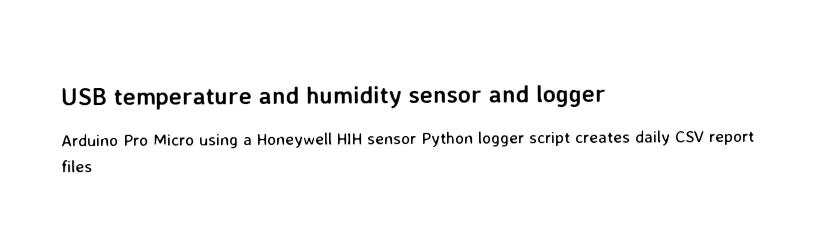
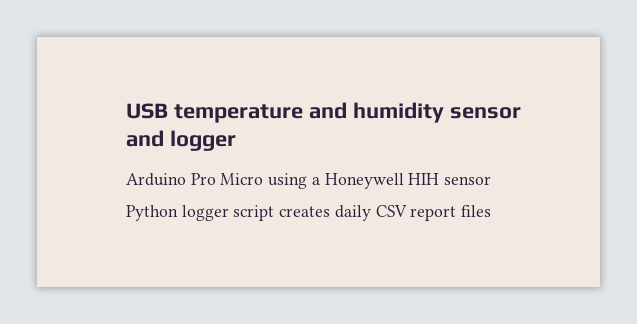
(417, 140) none -> (492, 180) //

